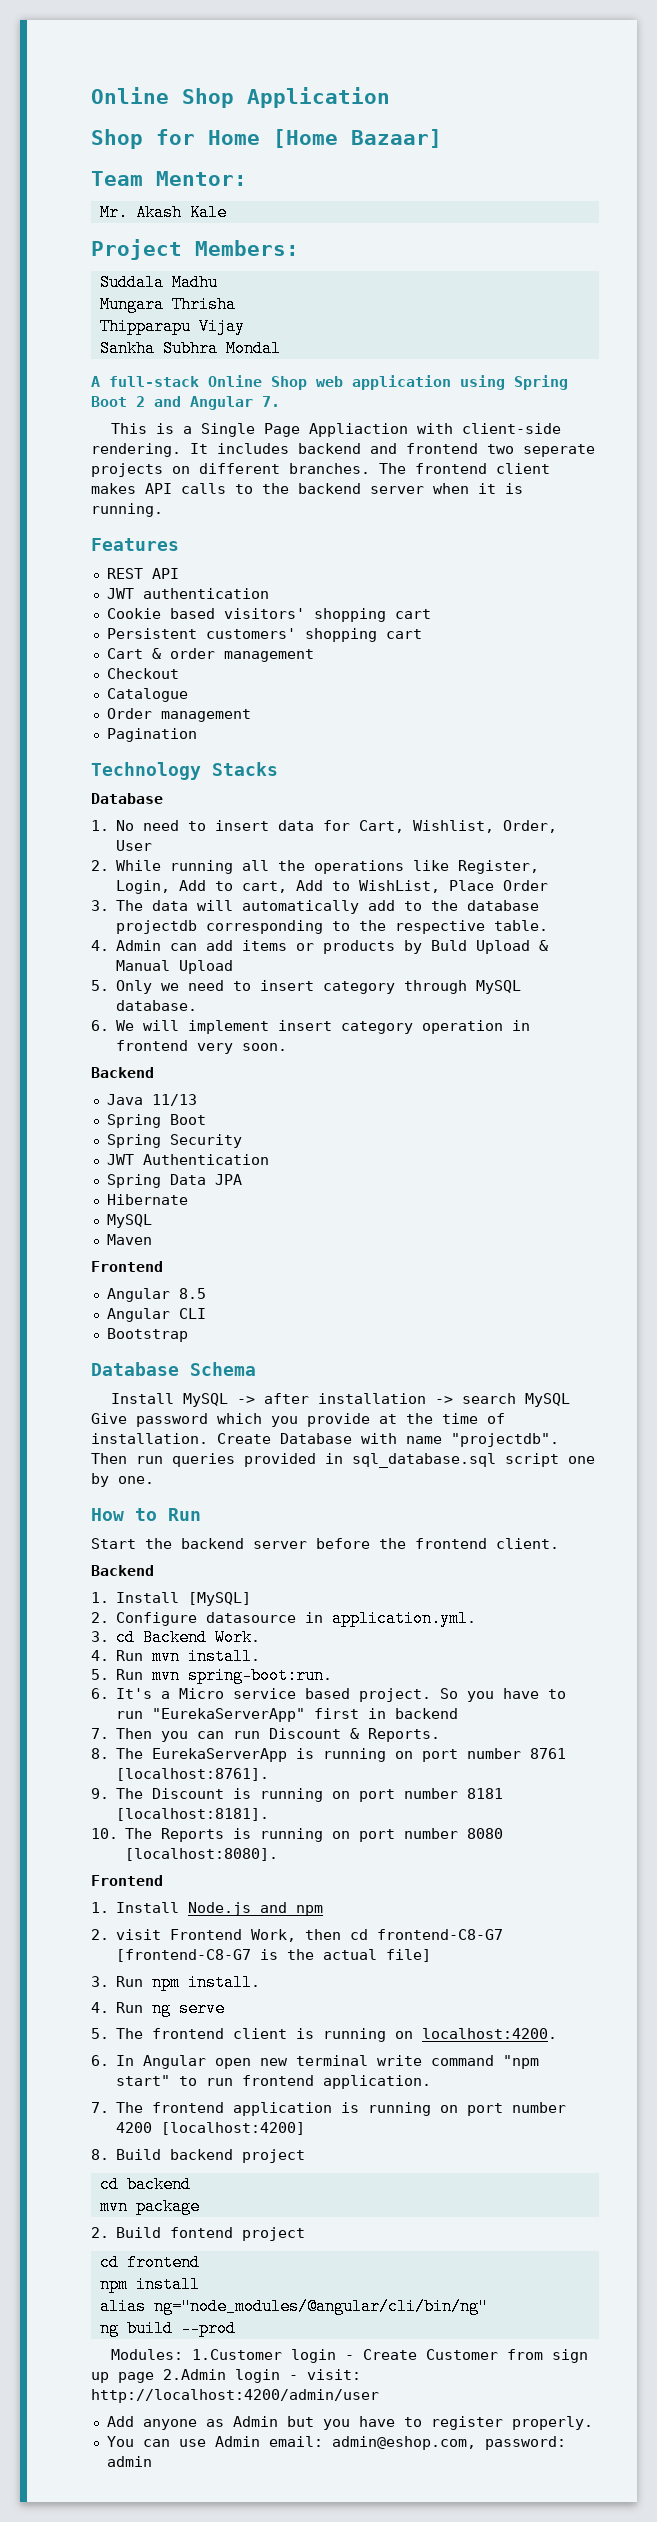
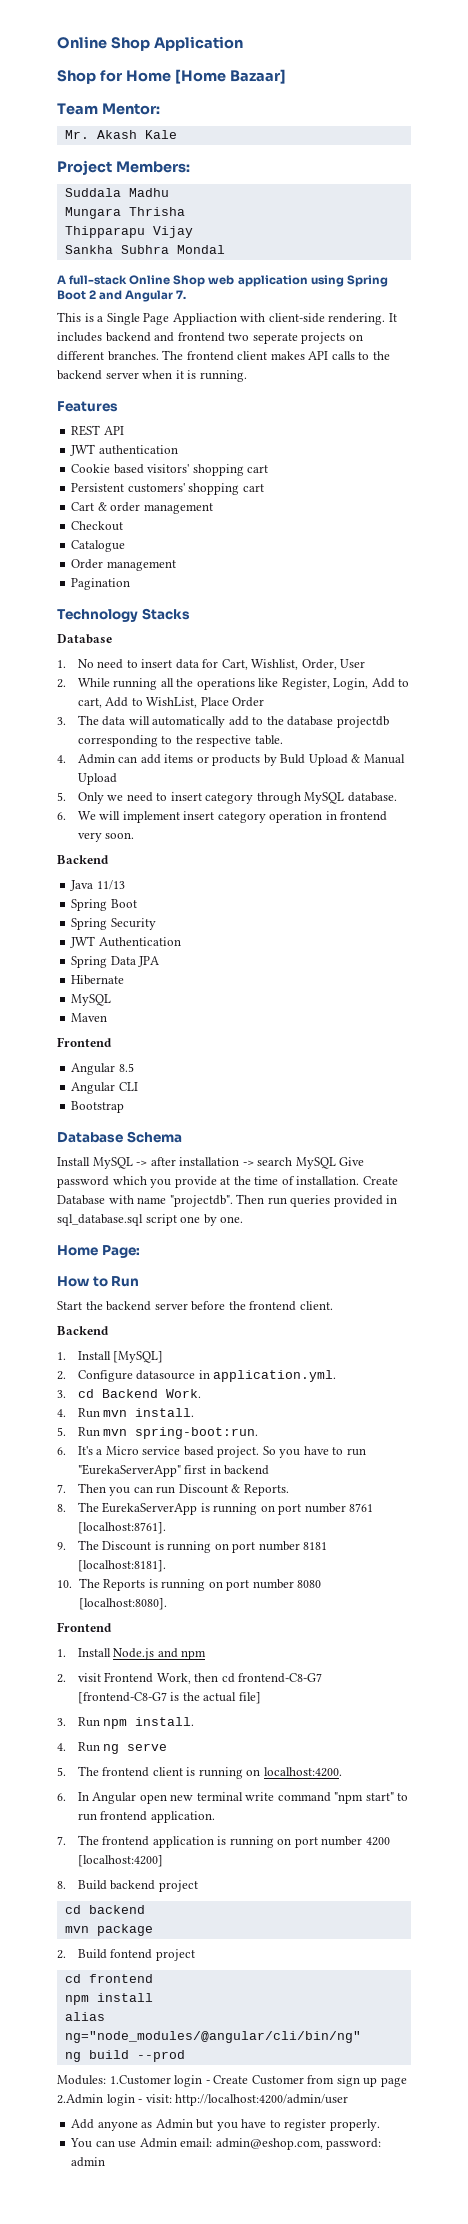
(154, 1480) none -> [57,1245,140,1258] // Home Page:

